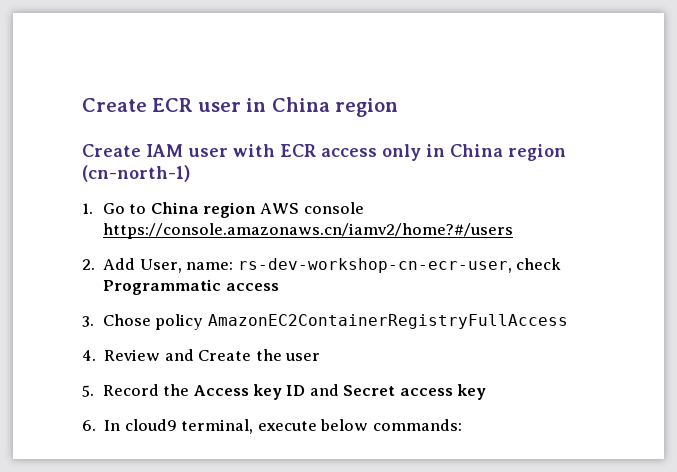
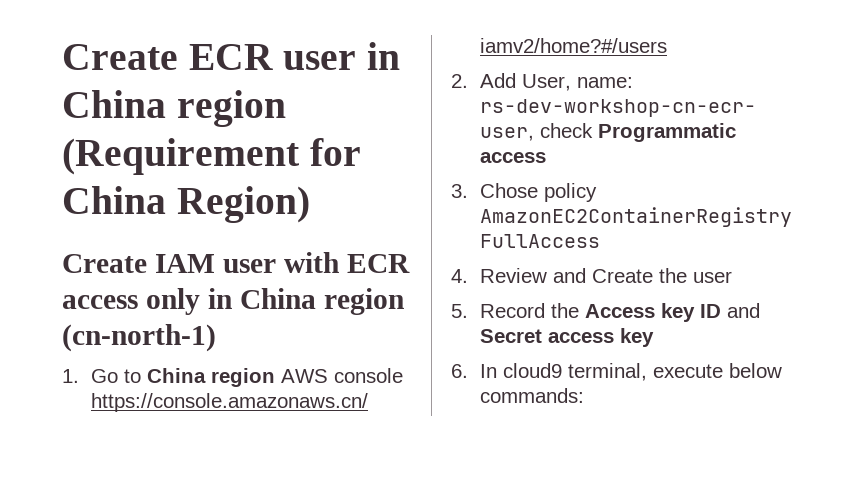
(398, 107) none -> [62,138,361,175] [62,186,310,223] (Requirement for China Region)

